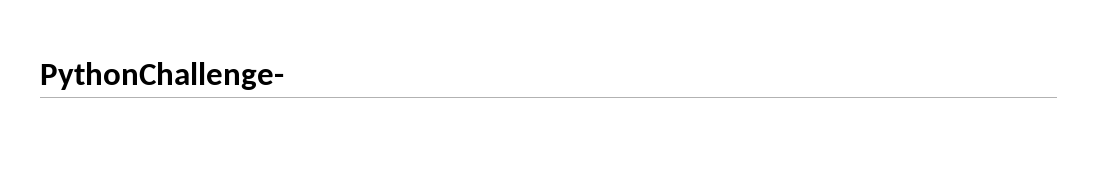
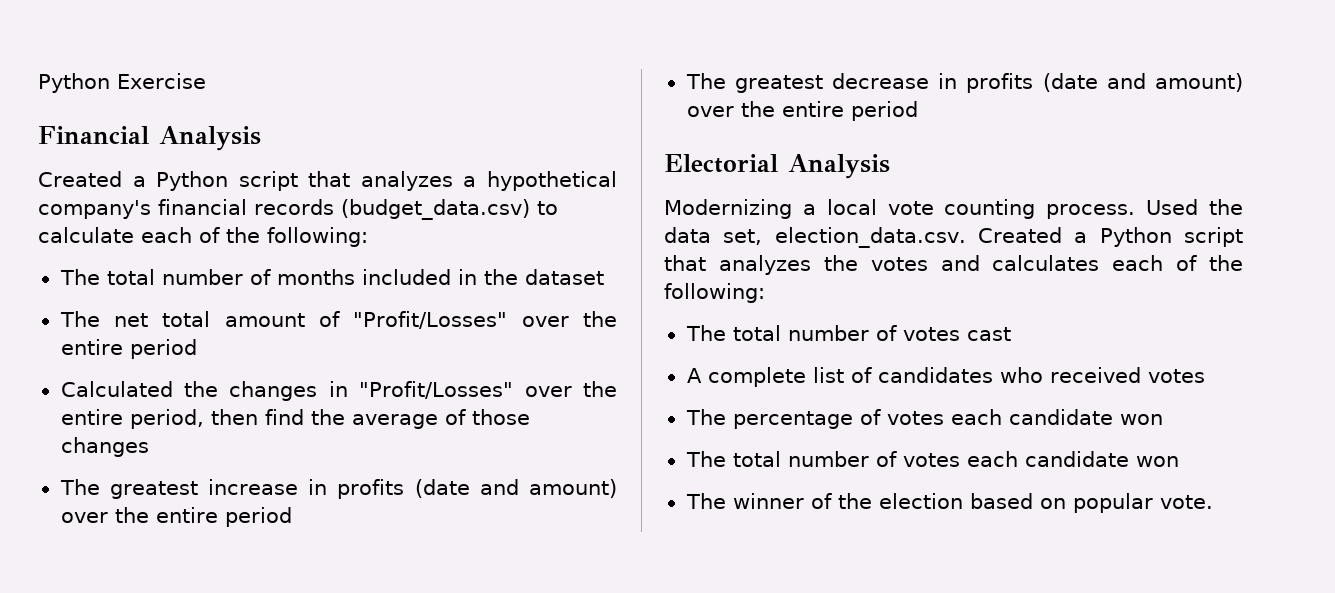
[40,62,284,90] PythonChallenge- -> [38,73,206,93] [38,126,261,151] [38,171,617,191] [38,199,558,220] [38,227,368,247] [59,269,604,285] [59,311,618,329] [60,339,197,359] [60,381,617,401] [60,409,530,429] [60,437,149,457] [59,479,617,499] [60,507,292,527] [685,73,1243,93] [686,101,918,121] [664,154,890,179] [664,199,1243,219] [664,227,1243,248] [664,255,1243,275] [664,283,765,303] [685,325,1011,341] [686,367,1205,387] [685,409,1163,429] [685,451,1179,467] [685,493,1213,513] Python Exercise // Financial Analysis // Created a Python script that analyzes a hypothetical company's financial records (budget_data.csv) to calculate each of the following: // The total number of months included in the dataset // The net total amount of "Profit/Losses" over the entire period // Calculated the changes in "Profit/Losses" over the entire period, then find the average of those changes // The greatest increase in profits (date and amount) over the entire period // The greatest decrease in profits (date and amount) over the entire period // Electorial Analysis // Modernizing a local vote counting process. Used the data set, election_data.csv. Created a Python script that analyzes the votes and calculates each of the following: // The total number of votes cast // A complete list of candidates who received votes // The percentage of votes each candidate won // The total number of votes each candidate won // The winner of the election based on popular vote.

